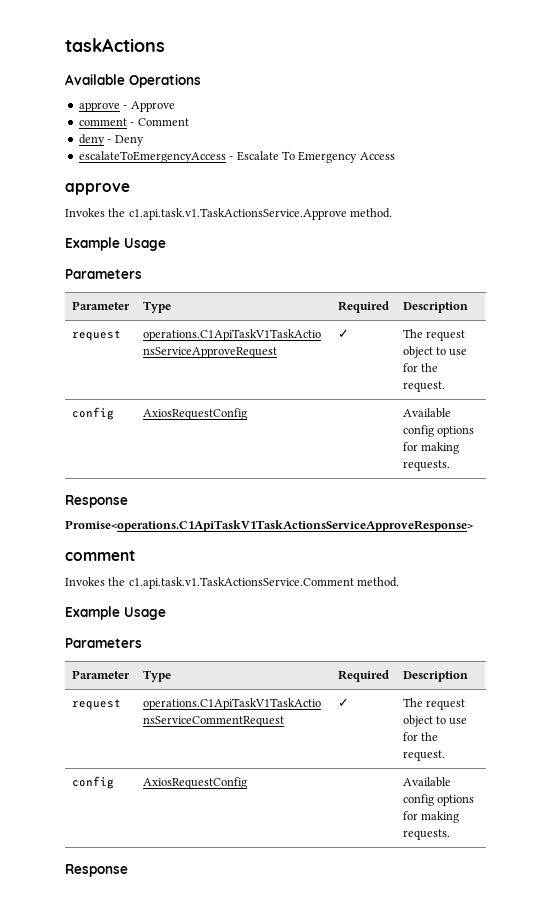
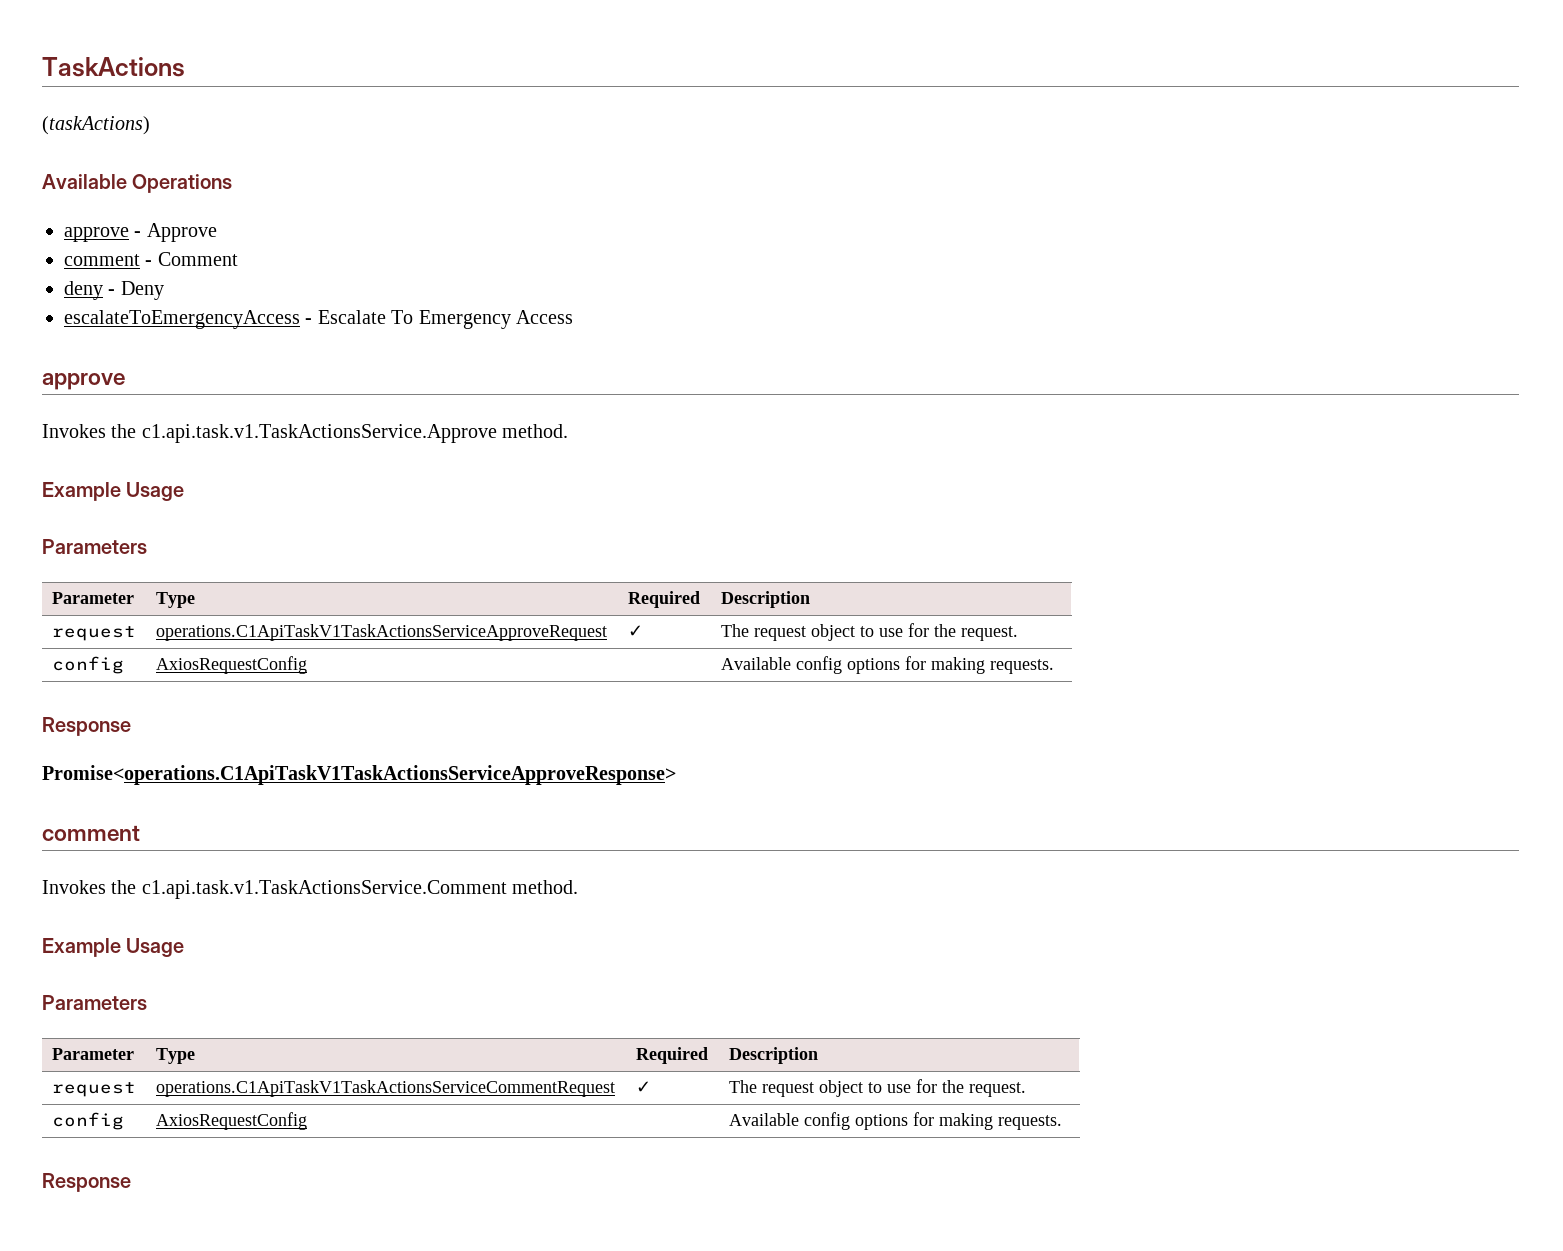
[65,38,165,52] taskActions -> [42,57,185,77] [42,116,150,135] TaskActions // (taskActions)

